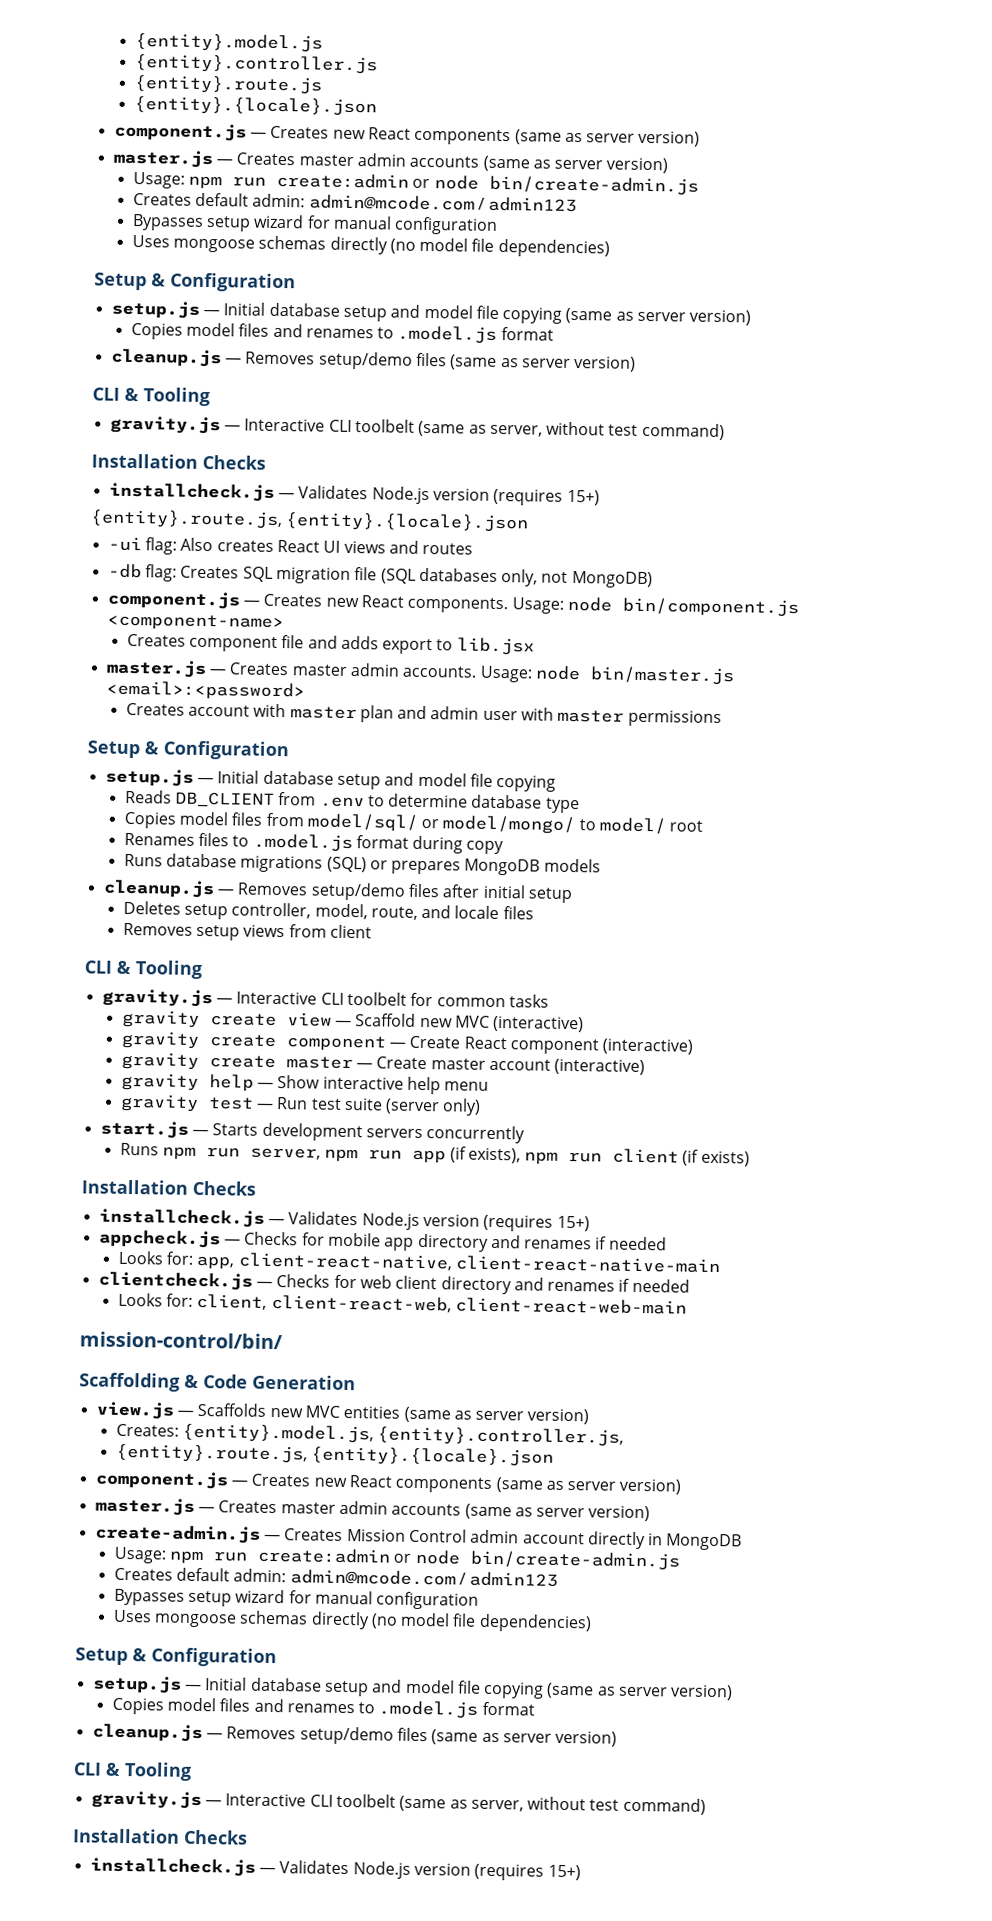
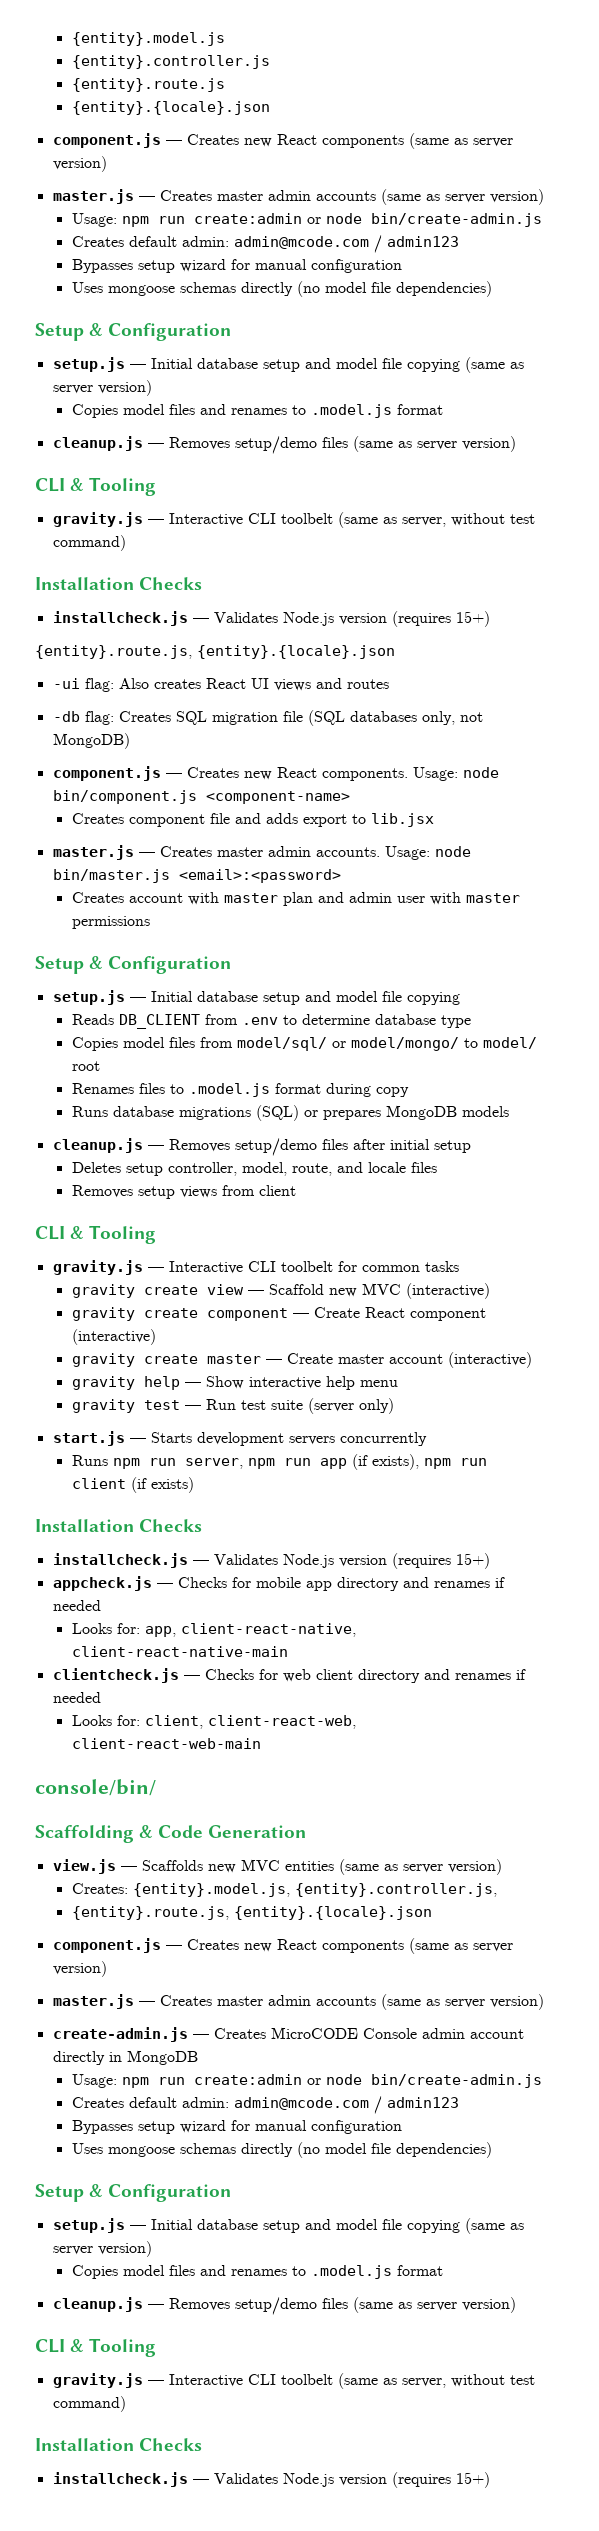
[79,1331,283,1350] mission-control/bin/ -> [35,1779,156,1796] console/bin/
[346,1528,467,1543] Mission Control -> [270,2027,417,2039] MicroCODE Console

